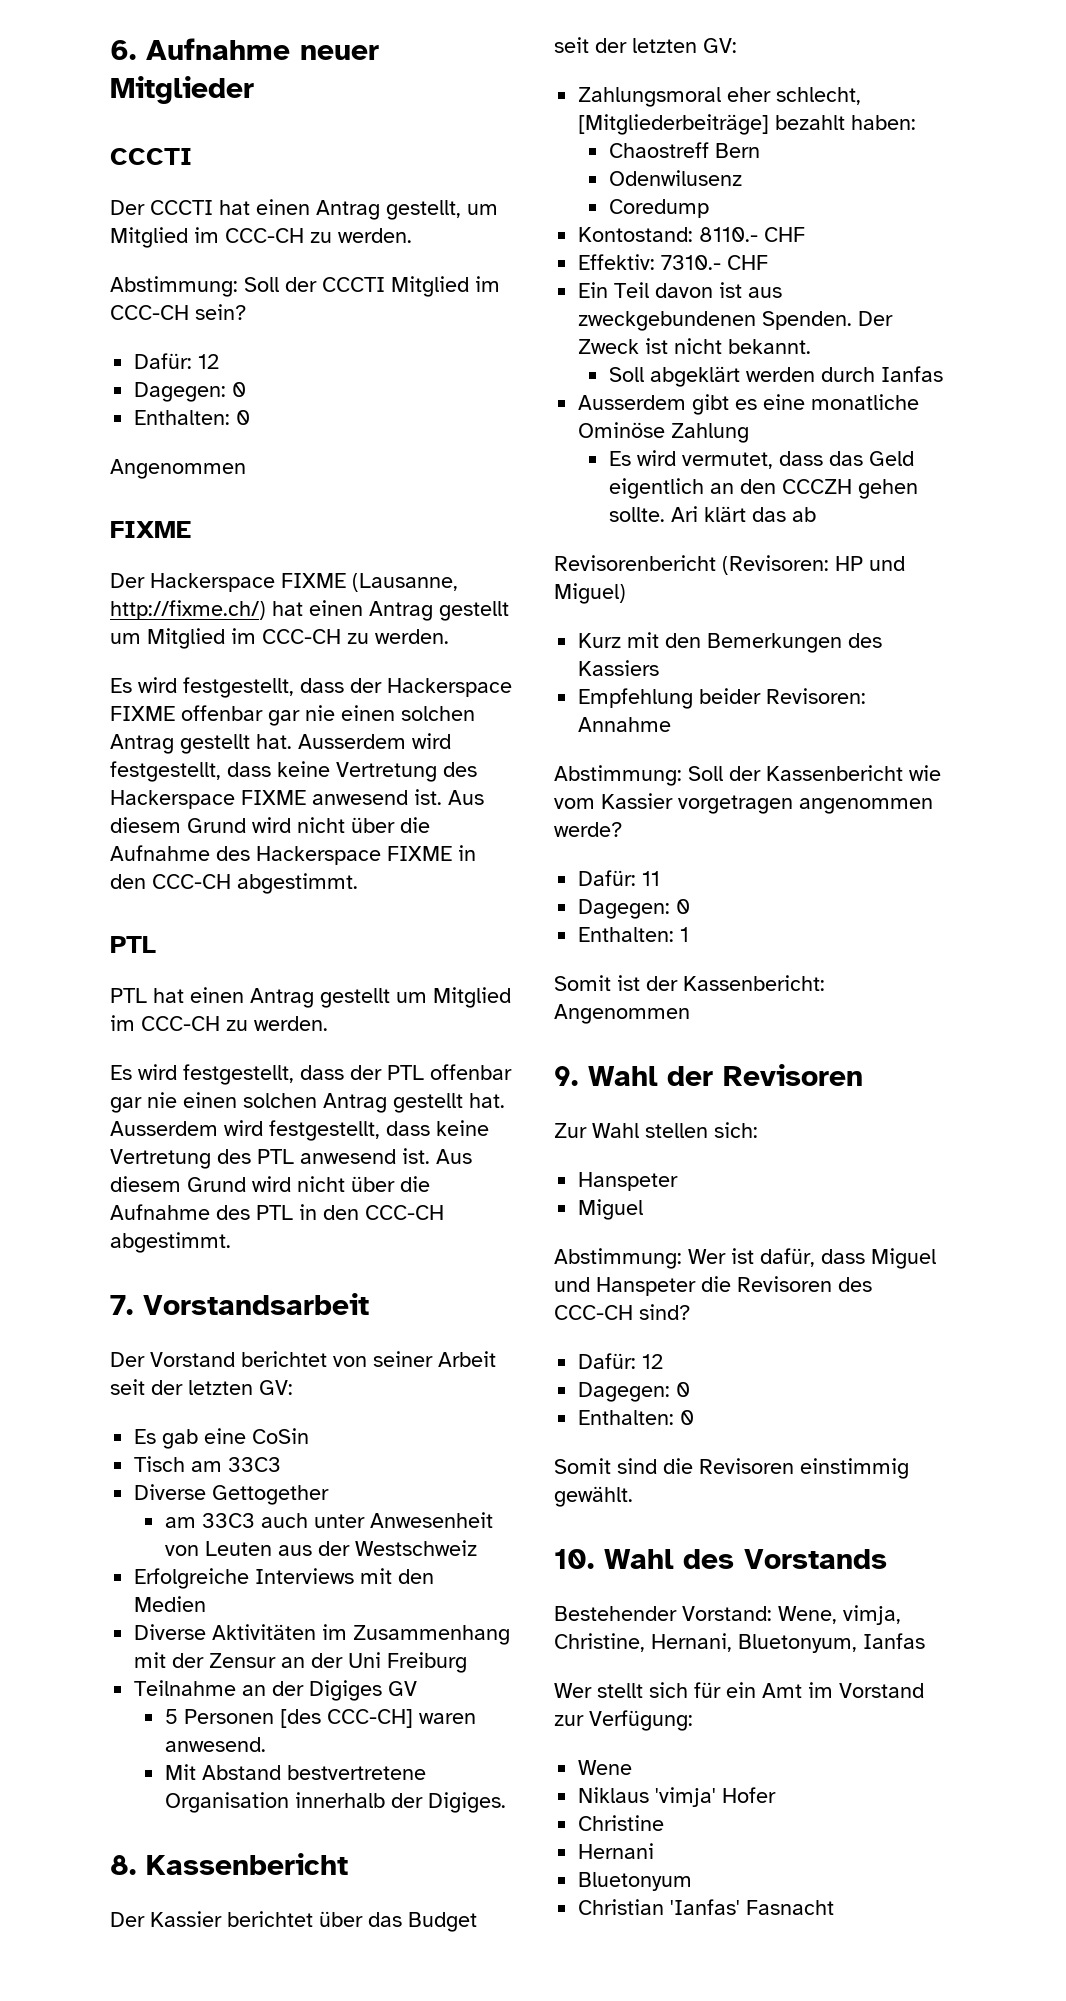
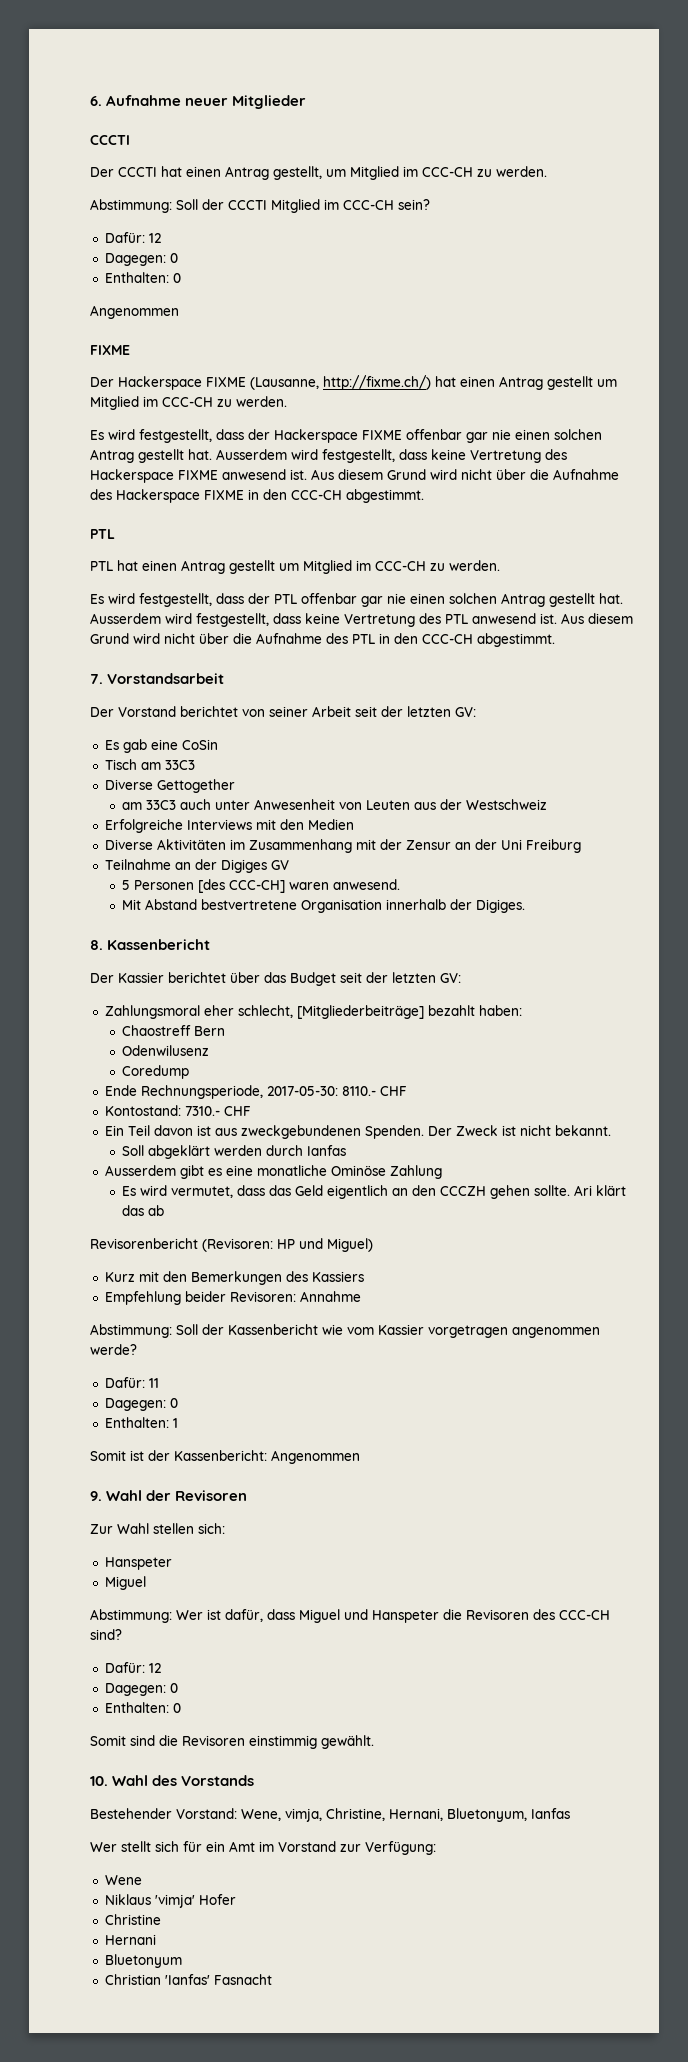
[578,227,694,242] Kontostand: -> [104,1085,338,1099] Ende Rechnungsperiode, 2017-05-30:
[578,254,656,270] Effektiv: -> [104,1105,181,1116] Kontostand:

